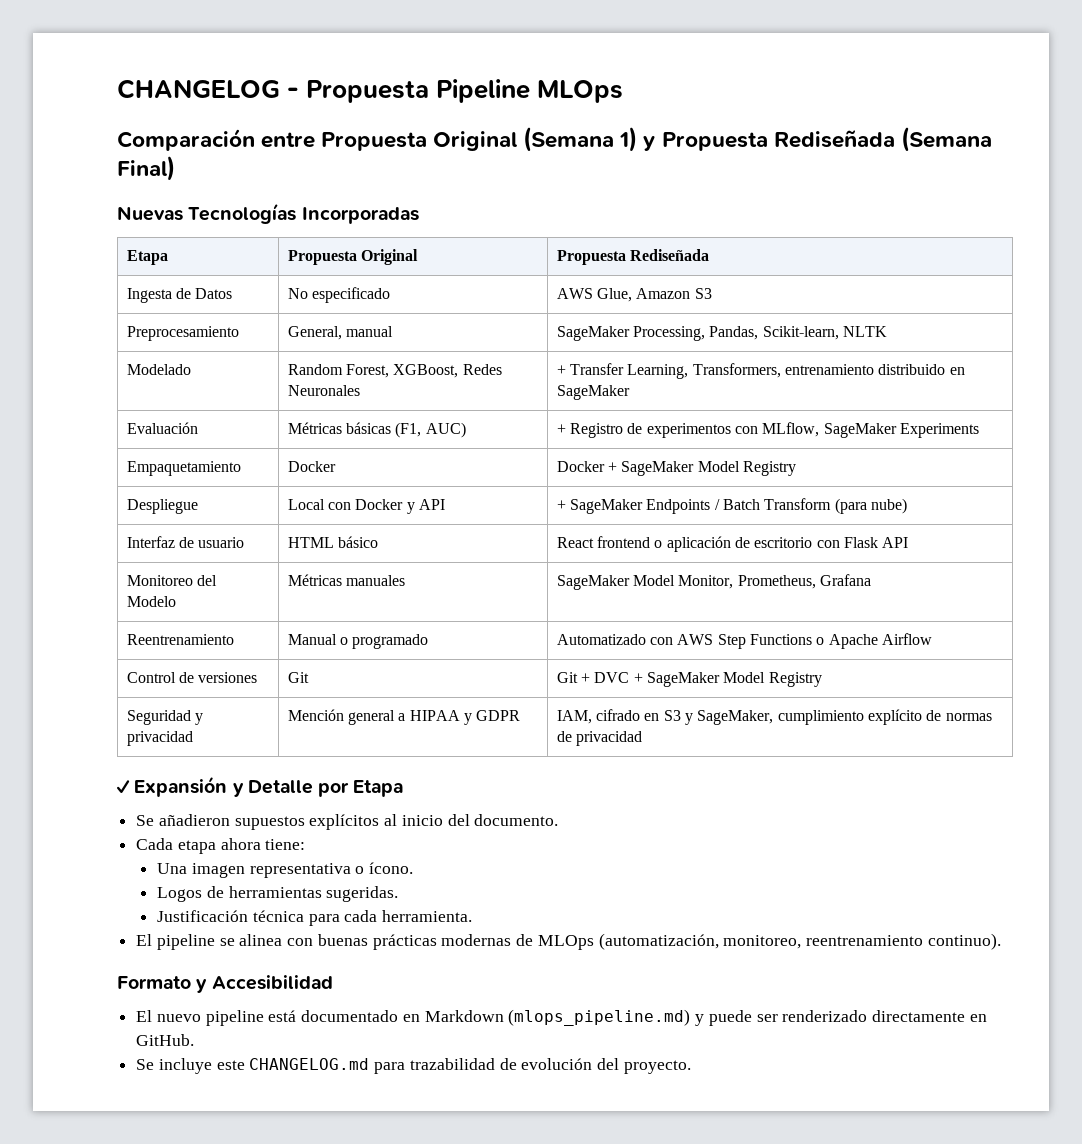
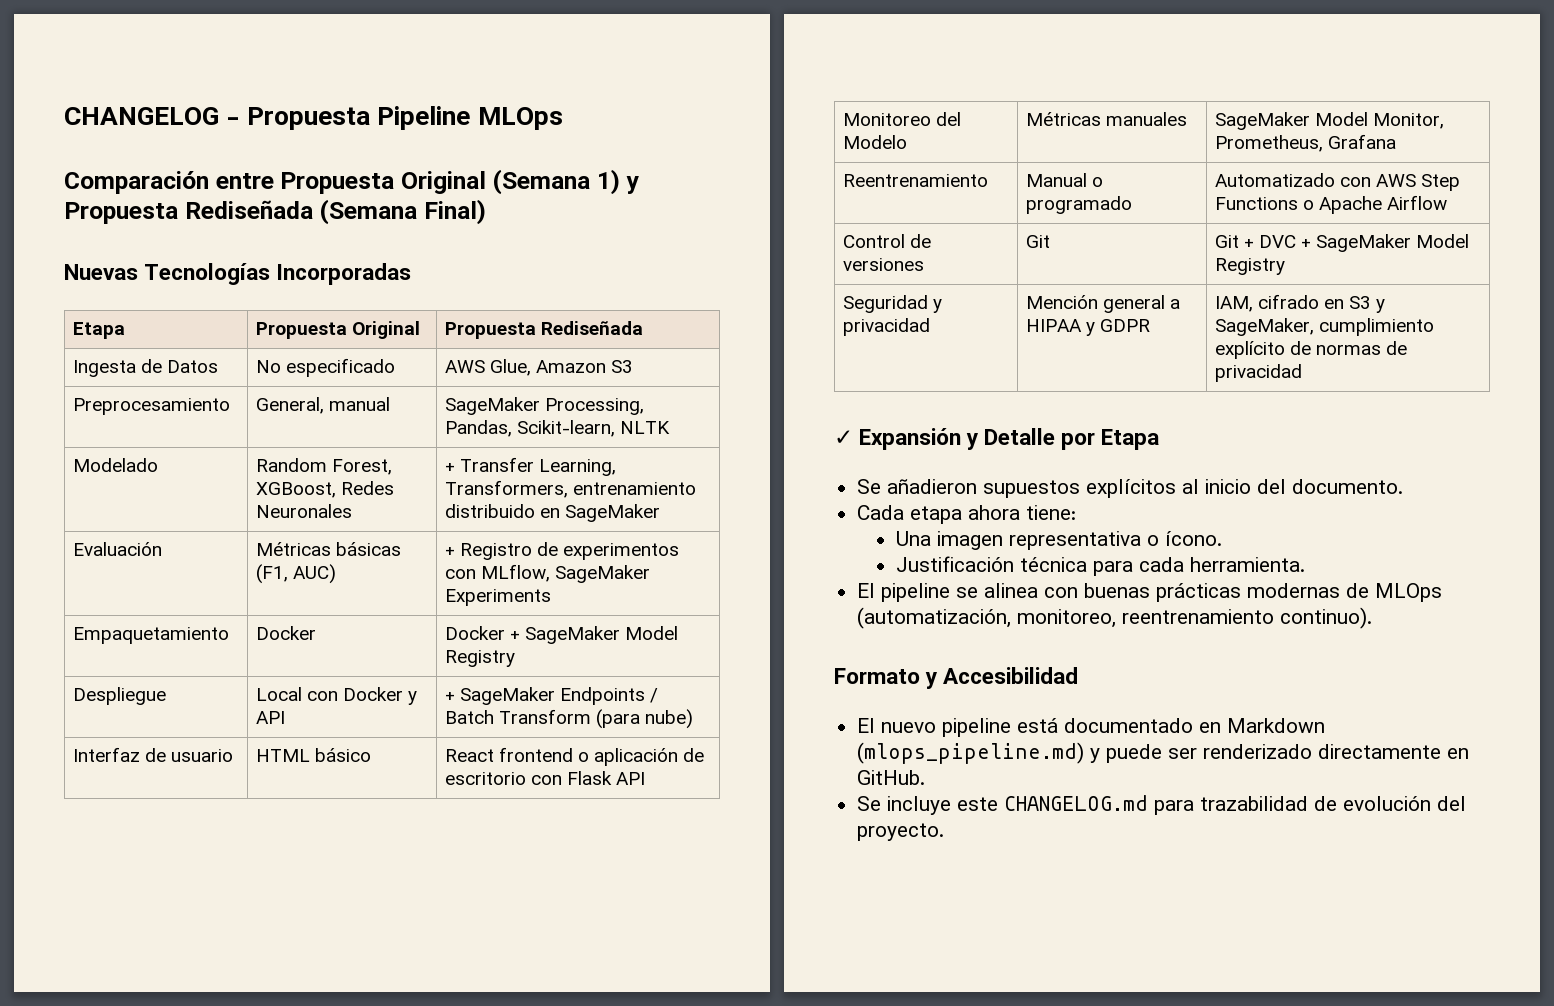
[157,886,399,902] // Logos de herramientas sugeridas. -> (1222, 538) none

